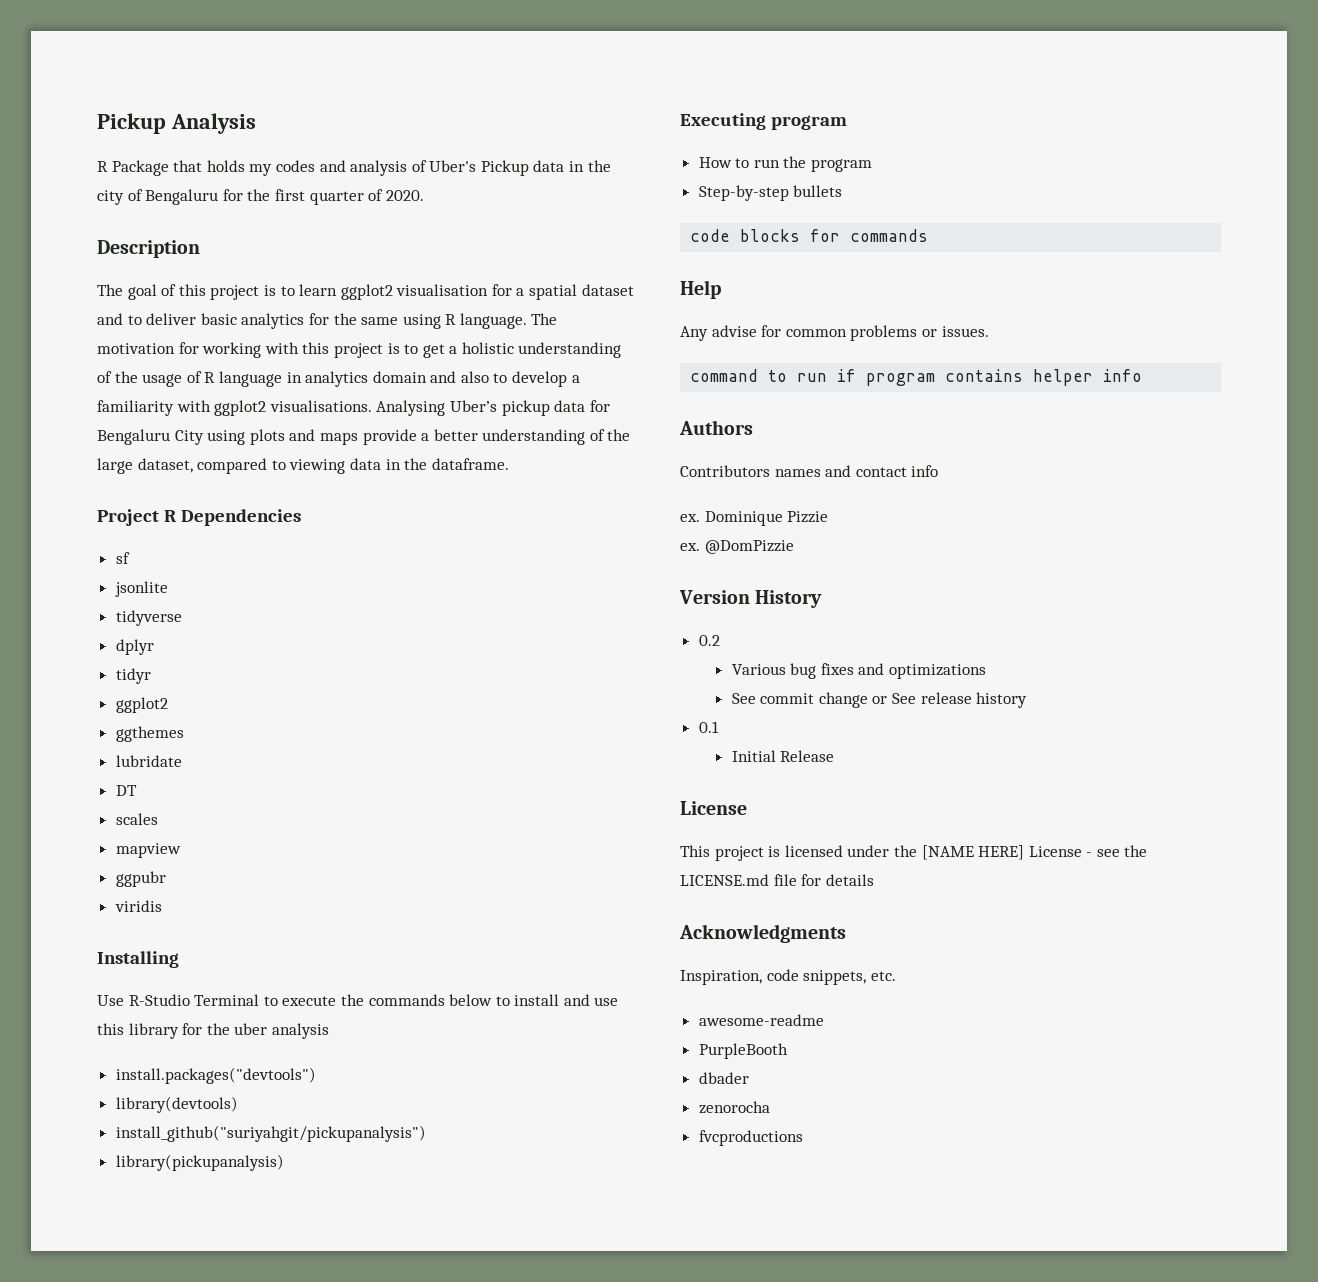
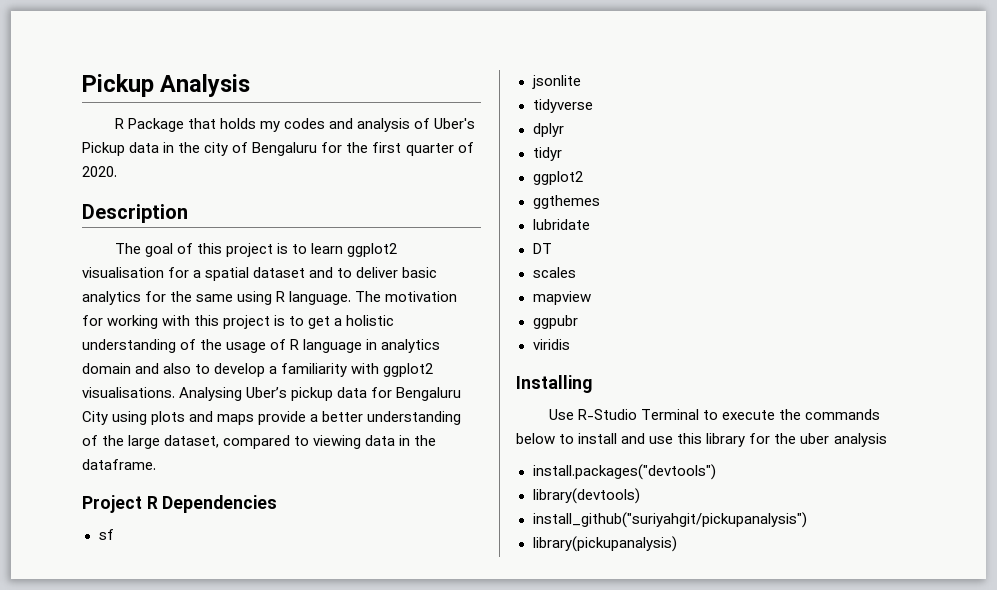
[680,113,847,130] [698,156,873,172] [698,185,843,201] [690,229,929,242] [680,280,721,299] [680,325,989,341] [690,369,1143,386] [679,420,753,435] [680,465,939,477] [680,511,829,526] [680,540,794,554] [679,590,823,608] [698,635,720,646] [731,663,987,679] [731,692,1028,708] [698,721,719,733] [731,750,835,762] [680,801,747,815] [680,845,1148,861] [680,874,874,886] [679,924,846,943] [680,969,896,985] [698,1014,824,1026] [698,1043,788,1059] [698,1072,749,1084] [698,1101,770,1114] [698,1130,803,1146] // Executing program // How to run the program // Step-by-step bullets // code blocks for commands // Help // Any advise for common problems or issues. // command to run if program contains helper info // Authors // Contributors names and contact info // ex. Dominique Pizzie // ex. @DomPizzie // Version History // 0.2 // Various bug fixes and optimizations // See commit change or See release history // 0.1 // Initial Release // License // This project is licensed under the [NAME HERE] License - see the LICENSE.md file for details // Acknowledgments // Inspiration, code snippets, etc. // awesome-readme // PurpleBooth // dbader // zenorocha // fvcproductions -> (677, 544) none

